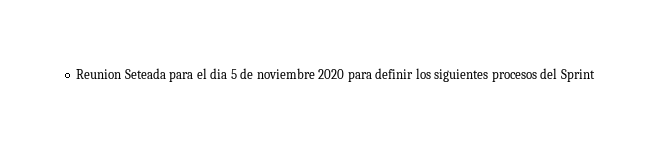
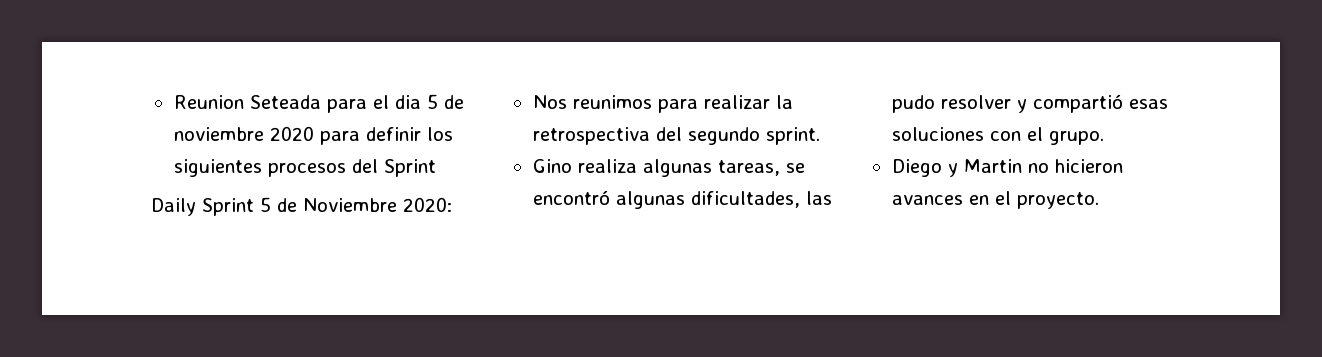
(595, 75) none -> [151,197,452,216] [532,95,793,113] [532,127,820,145] [532,159,805,177] [532,190,832,209] [891,94,1168,113] [891,127,1104,145] [891,159,1123,177] [891,191,1099,209] // Daily Sprint 5 de Noviembre 2020: // Nos reunimos para realizar la retrospectiva del segundo sprint. // Gino realiza algunas tareas, se encontró algunas dificultades, las pudo resolver y compartió esas soluciones con el grupo. // Diego y Martin no hicieron avances en el proyecto.

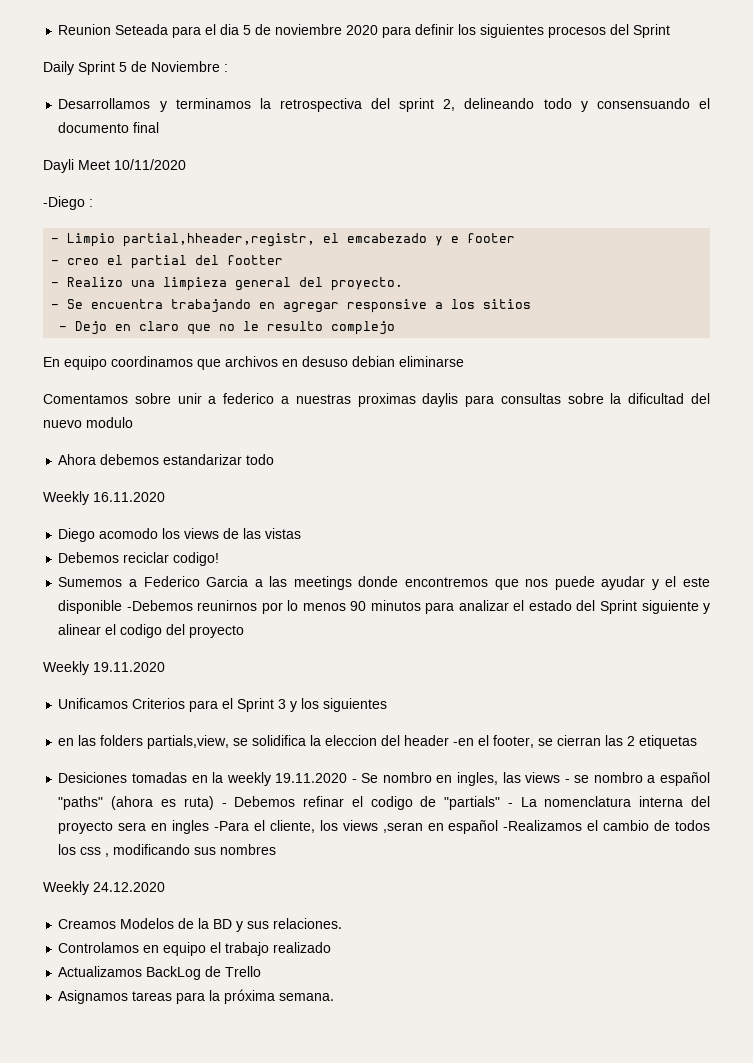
[403,197,452,212] [532,95,793,113] [532,127,820,145] [532,159,805,177] [532,190,832,209] [891,94,1168,113] [891,127,1104,145] [891,159,1123,177] [891,191,1099,209] 2020: // Nos reunimos para realizar la retrospectiva del segundo sprint. // Gino realiza algunas tareas, se encontró algunas dificultades, las pudo resolver y compartió esas soluciones con el grupo. // Diego y Martin no hicieron avances en el proyecto. -> [224,64,228,72] [58,98,710,112] [58,122,160,133] [43,159,186,173] [43,196,93,210] [51,233,516,247] [51,255,284,269] [51,277,404,291] [51,299,532,313] [59,321,396,335] [43,356,464,370] [43,393,711,407] [43,417,133,428] [58,454,275,465] [43,491,165,505] [58,528,302,542] [58,552,220,566] [58,576,711,590] [58,600,710,614] [58,624,245,638] [43,661,165,675] [58,698,388,712] [58,735,698,749] [58,772,711,786] [58,796,710,810] [58,820,711,834] [58,844,277,857] [43,881,165,895] [58,918,343,932] [58,942,332,956] [58,966,262,980] [58,989,335,1004] : // Desarrollamos y terminamos la retrospectiva del sprint 2, delineando todo y consensuando el documento final // Dayli Meet 10/11/2020 // -Diego : // - Limpio partial,hheader,registr, el emcabezado y e footer // - creo el partial del footter // - Realizo una limpieza general del proyecto. // - Se encuentra trabajando en agregar responsive a los sitios // - Dejo en claro que no le resulto complejo // En equipo coordinamos que archivos en desuso debian eliminarse // Comentamos sobre unir a federico a nuestras proximas daylis para consultas sobre la dificultad del nuevo modulo // Ahora debemos estandarizar todo // Weekly 16.11.2020 // Diego acomodo los views de las vistas // Debemos reciclar codigo! // Sumemos a Federico Garcia a las meetings donde encontremos que nos puede ayudar y el este disponible -Debemos reunirnos por lo menos 90 minutos para analizar el estado del Sprint siguiente y alinear el codigo del proyecto // Weekly 19.11.2020 // Unificamos Criterios para el Sprint 3 y los siguientes // en las folders partials,view, se solidifica la eleccion del header -en el footer, se cierran las 2 etiquetas // Desiciones tomadas en la weekly 19.11.2020 - Se nombro en ingles, las views - se nombro a español "paths" (ahora es ruta) - Debemos refinar el codigo de "partials" - La nomenclatura interna del proyecto sera en ingles -Para el cliente, los views ,seran en español -Realizamos el cambio de todos los css , modificando sus nombres // Weekly 24.12.2020 // Creamos Modelos de la BD y sus relaciones. // Controlamos en equipo el trabajo realizado // Actualizamos BackLog de Trello // Asignamos tareas para la próxima semana.

